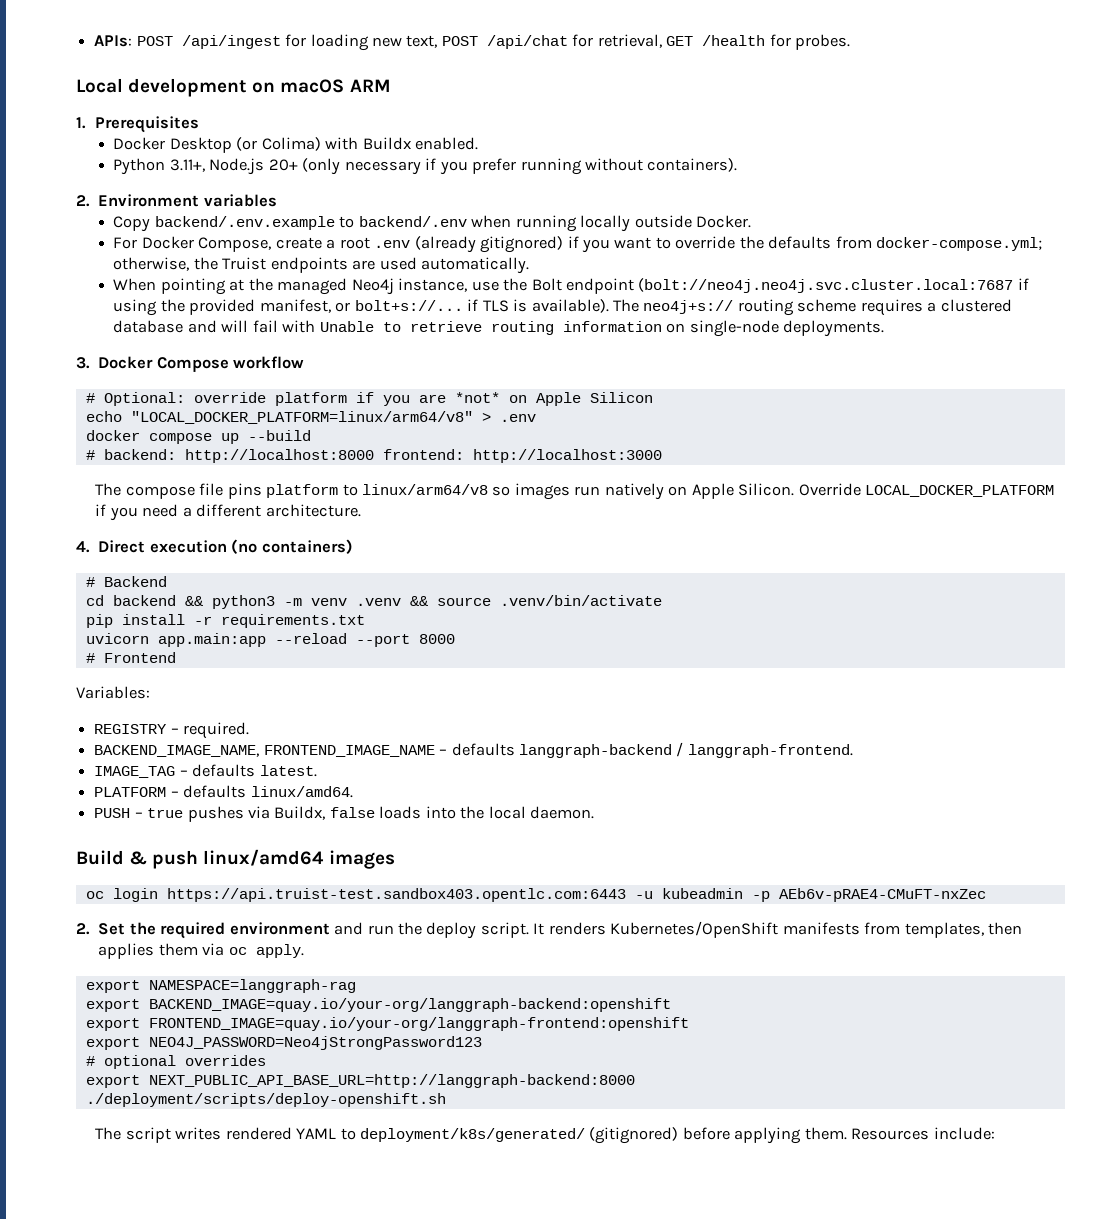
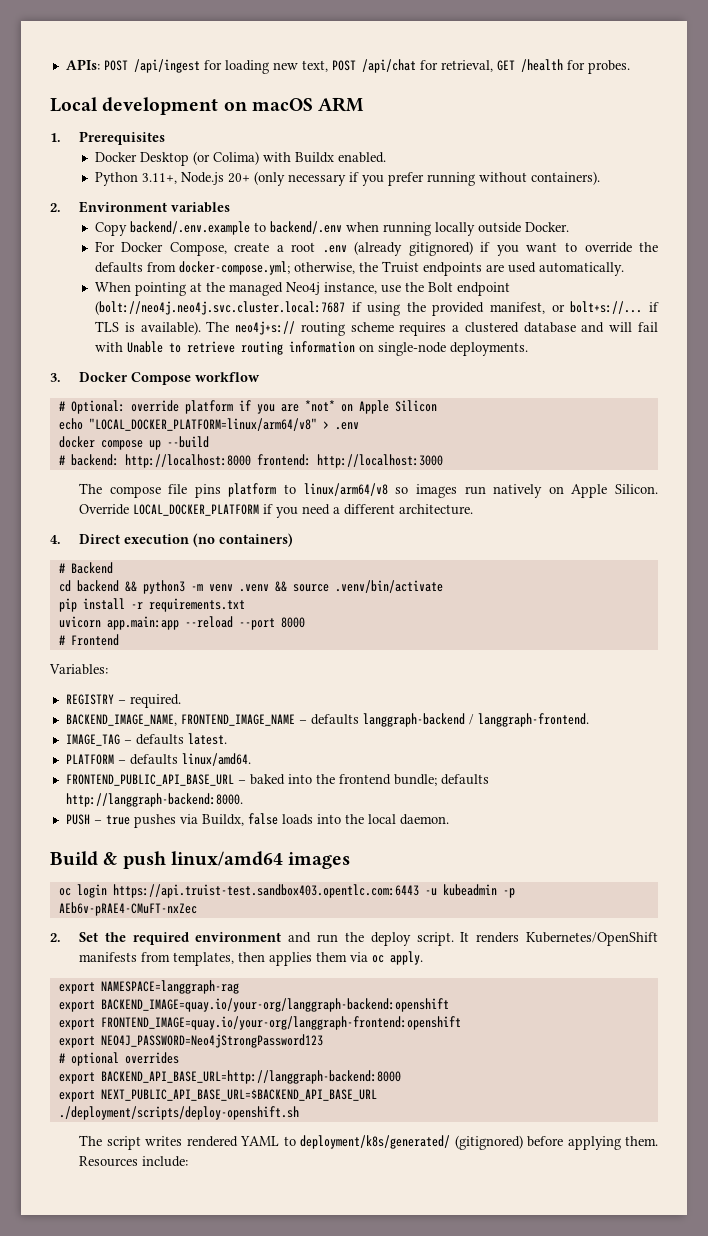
(353, 792) none -> [65,774,489,786] [65,793,243,807] // FRONTEND_PUBLIC_API_BASE_URL – baked into the frontend bundle; defaults http://langgraph-backend:8000.
[148,1074,635,1088] NEXT_PUBLIC_API_BASE_URL=http://langgraph-backend:8000 -> [100,1070,401,1084] [58,1089,377,1102] BACKEND_API_BASE_URL=http://langgraph-backend:8000 // export NEXT_PUBLIC_API_BASE_URL=$BACKEND_API_BASE_URL

